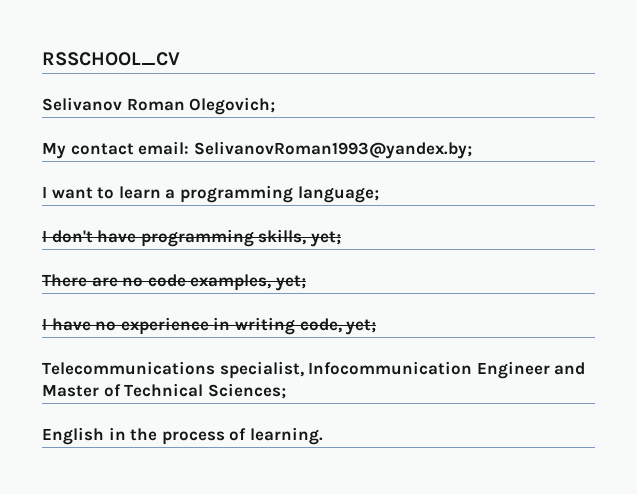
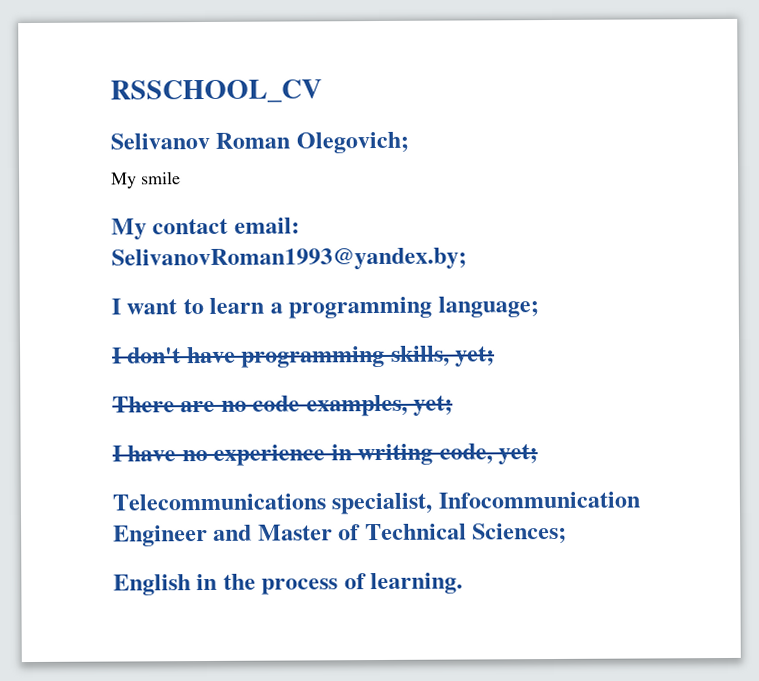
(276, 106) none -> [111,171,181,189] // My smile

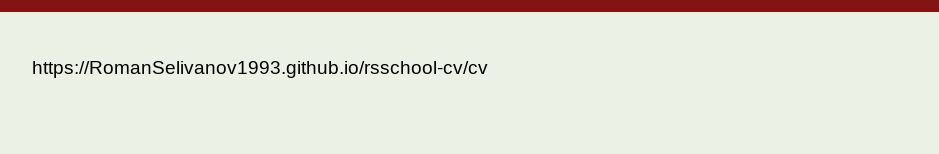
[110,79,322,104] [110,131,409,154] [111,171,181,189] [111,217,300,240] [111,247,467,271] [111,296,539,319] [112,345,496,368] [112,394,454,417] [112,443,539,466] [112,491,640,515] [113,522,568,547] [113,572,464,596] RSSCHOOL_CV // Selivanov Roman Olegovich; // My smile // My contact email: SelivanovRoman1993@yandex.by; // I want to learn a programming language; // I don't have programming skills, yet; // There are no code examples, yet; // I have no experience in writing code, yet; // Telecommunications specialist, Infocommunication Engineer and Master of Technical Sciences; // English in the process of learning. -> [32,61,488,78] https://RomanSelivanov1993.github.io/rsschool-cv/cv

